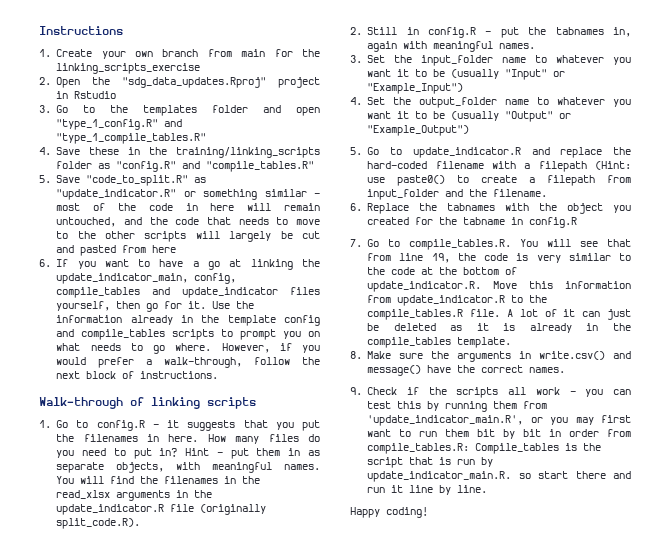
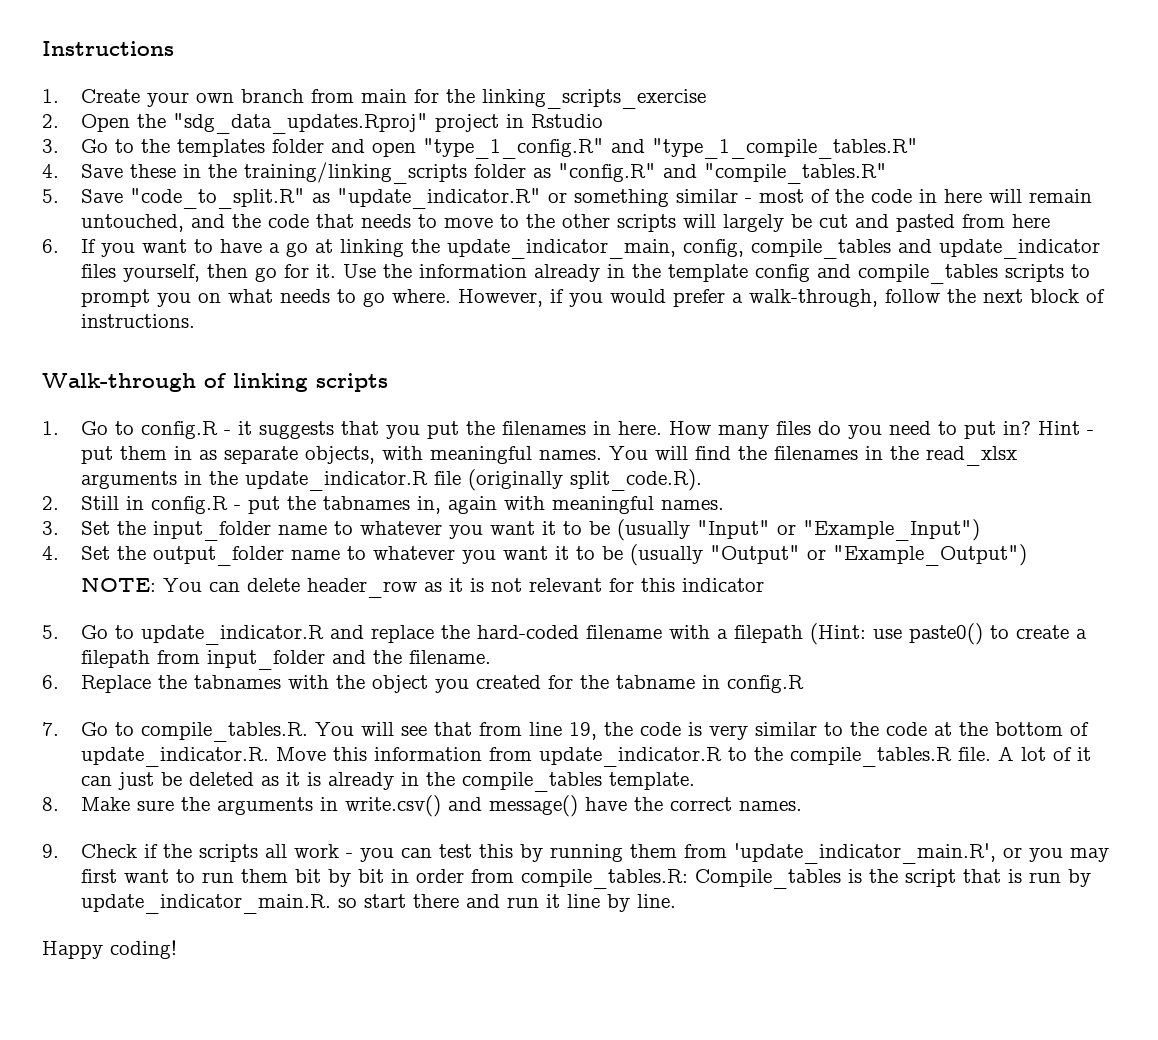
(470, 130) none -> [81,577,765,598] // NOTE: You can delete header_row as it is not relevant for this indicator

